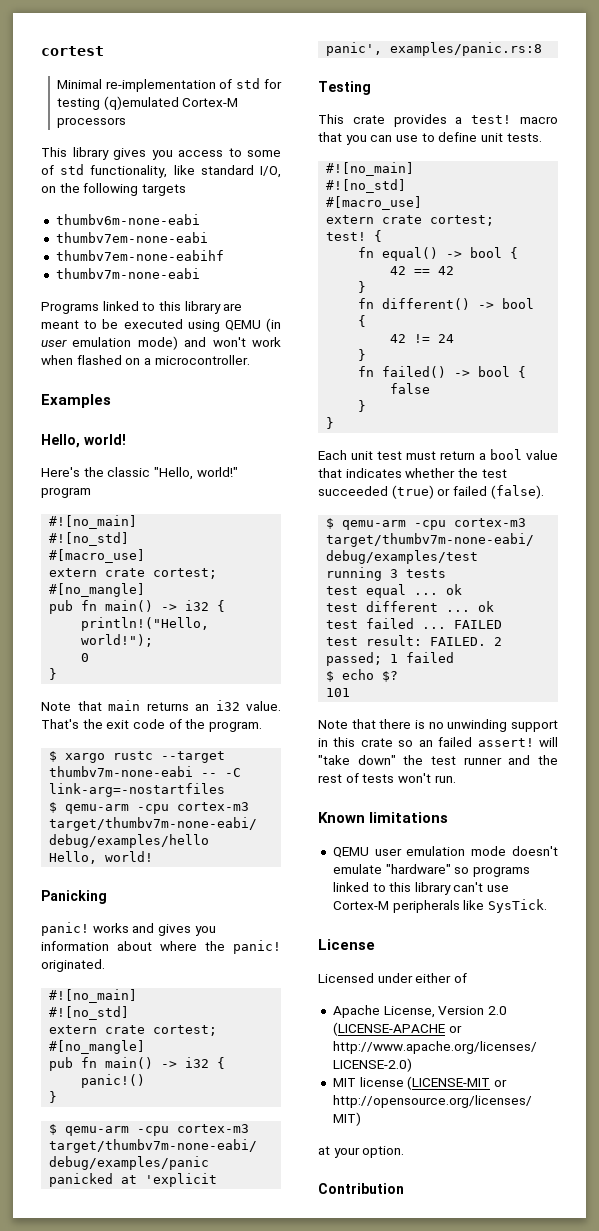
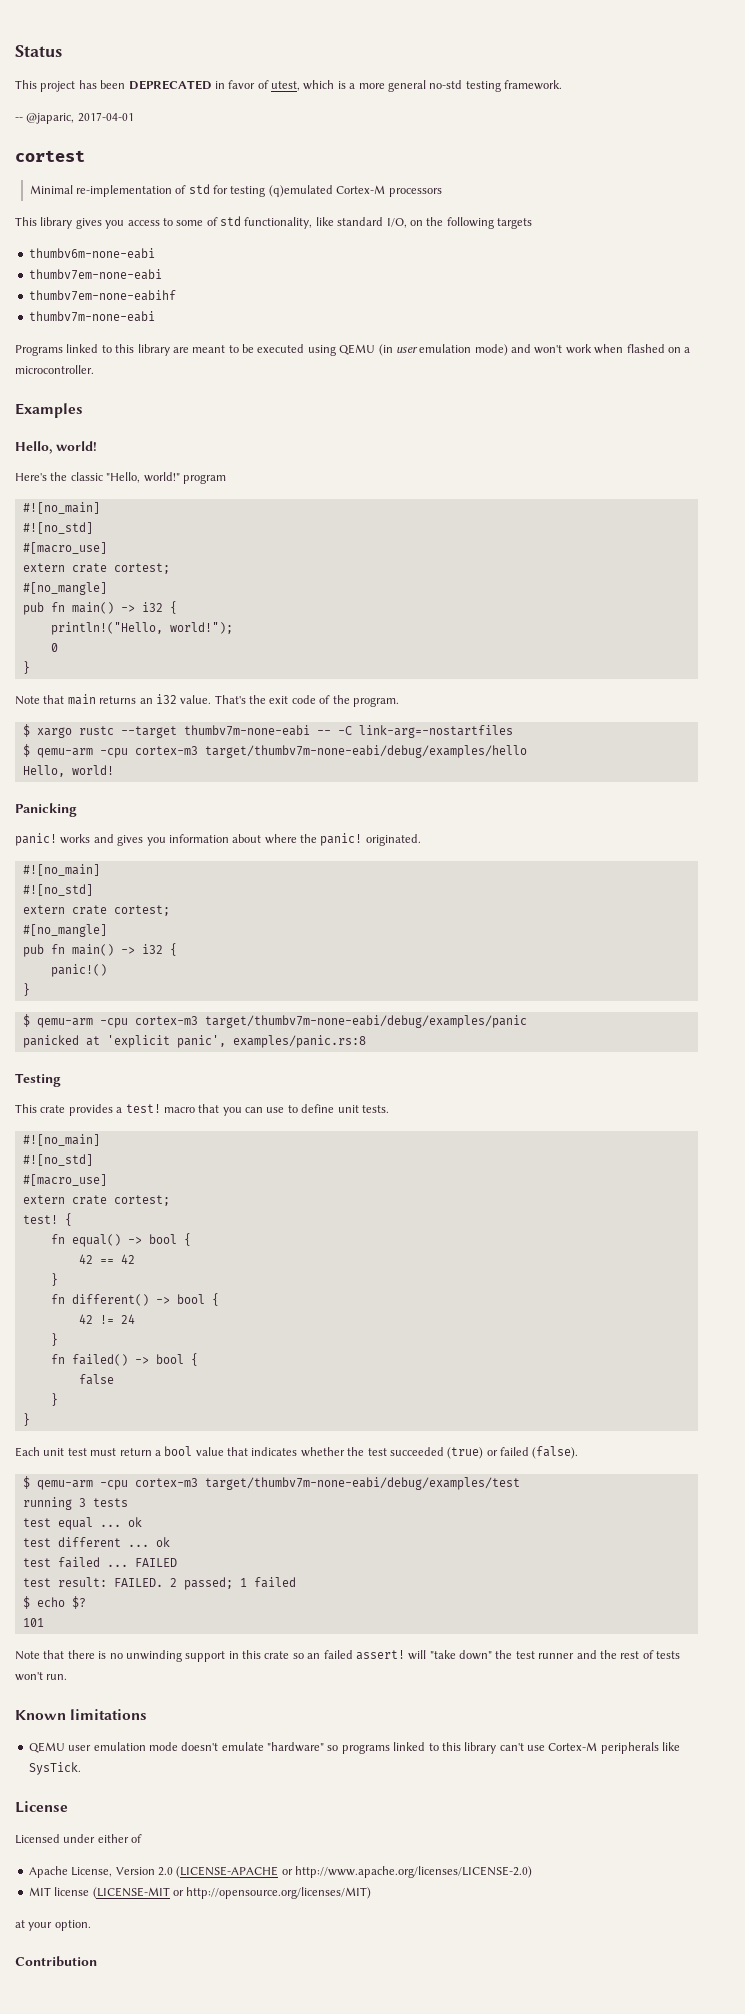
(41, 51) none -> [15,45,62,57] [15,80,562,92] [15,112,134,124] Status // This project has been DEPRECATED in favor of utest, which is a more general no-std testing framework. // -- @japaric, 2017-04-01 //

